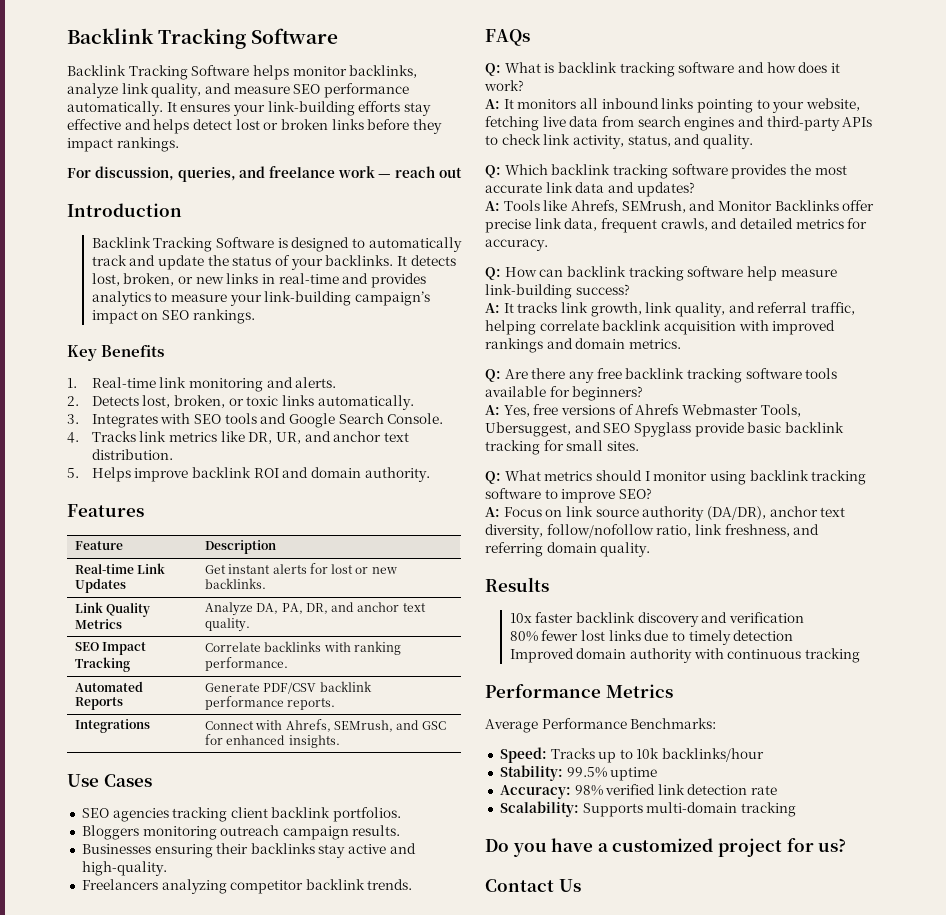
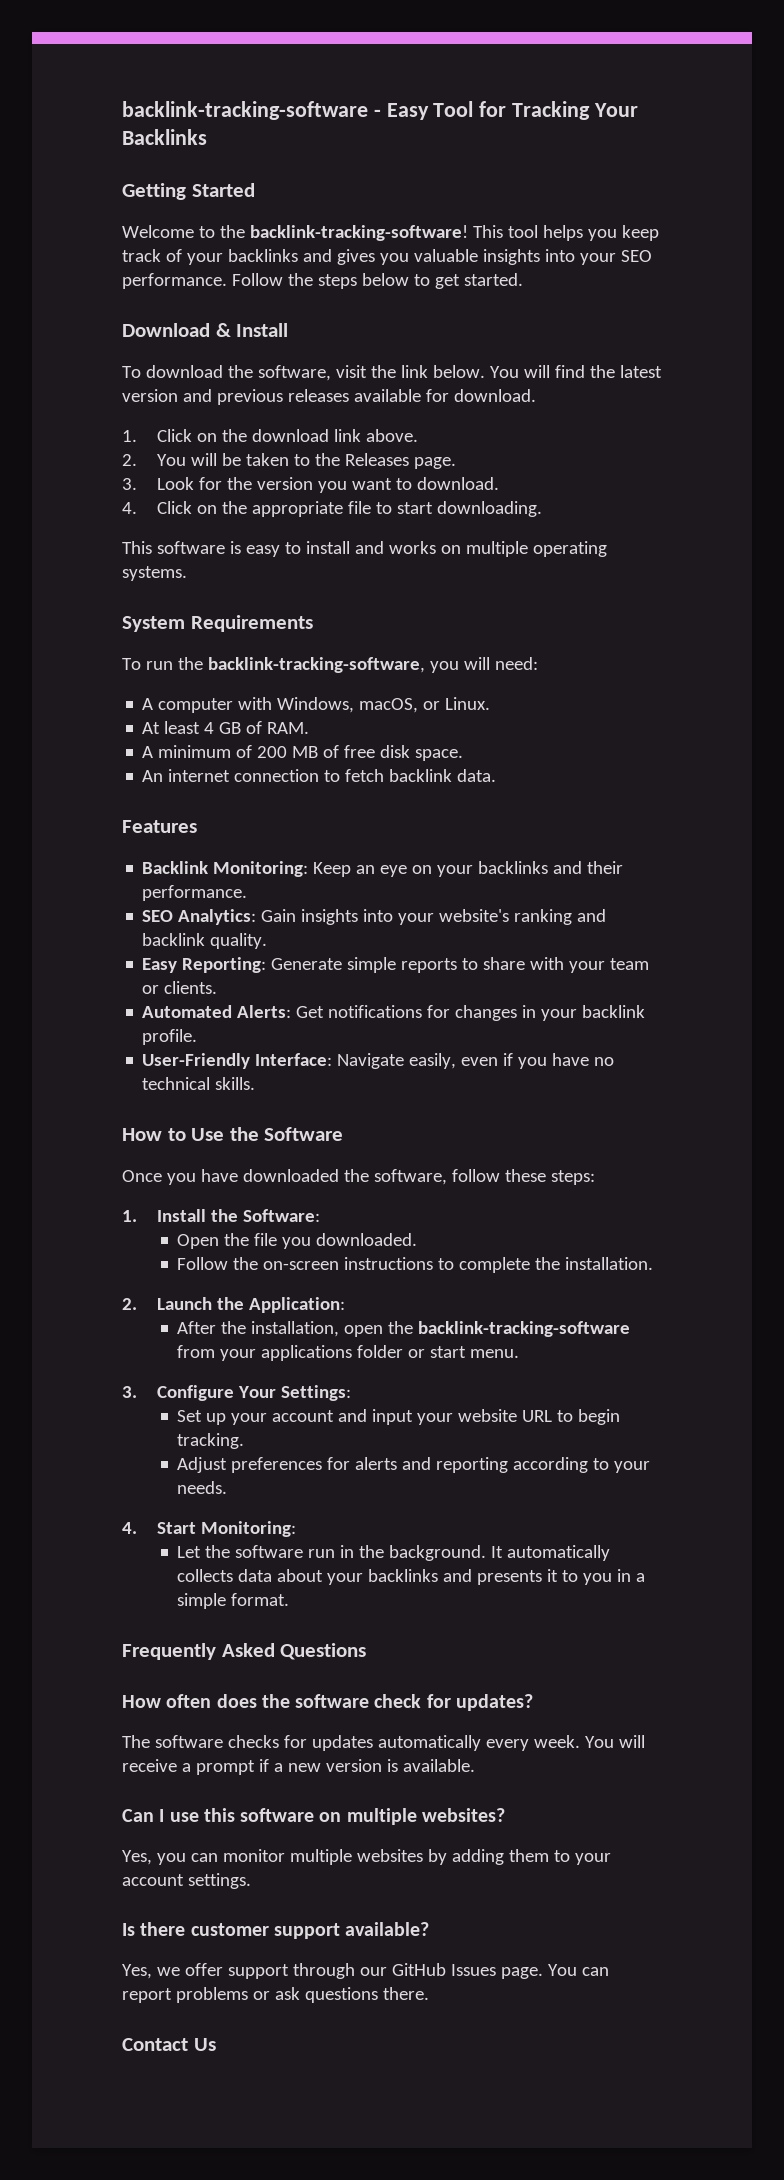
[67,28,339,49] [67,65,418,80] [67,83,409,98] [67,101,431,116] [67,119,442,134] [67,137,179,152] [67,166,462,182] [67,203,182,217] [91,237,462,252] [91,255,456,270] [91,273,426,288] [91,291,431,306] [91,309,255,324] [67,345,165,361] [67,377,337,392] [67,395,414,410] [67,413,444,428] [67,431,409,444] [91,449,173,460] [67,467,430,482] [67,504,144,517] [75,541,124,550] [205,540,277,554] [75,563,166,574] [75,578,127,593] [205,563,397,574] [205,578,267,589] [75,602,151,617] [75,619,123,629] [205,602,426,616] [205,618,251,632] [75,642,147,655] [75,657,131,672] [205,641,401,655] [205,657,289,671] [75,681,144,692] [75,697,124,710] [205,681,372,694] [205,696,336,710] [75,719,151,733] [205,719,447,732] [205,734,340,748] [67,774,152,787] [81,807,402,822] [81,825,401,840] [81,843,416,858] [81,861,167,876] [81,879,413,894] [485,29,530,46] [485,62,840,77] [484,80,524,91] [485,98,860,113] [485,116,873,131] [485,134,753,149] [485,164,847,179] [485,182,695,197] [485,200,875,213] [485,218,868,233] [485,239,548,251] [485,266,837,281] [485,284,630,299] [485,302,855,317] [485,320,836,335] [485,338,681,353] [485,368,838,383] [485,386,644,401] [485,404,801,417] [485,422,844,437] [485,440,639,455] [485,470,867,485] [485,488,652,503] [485,506,846,521] [485,524,820,539] [485,542,651,557] [485,577,549,592] [509,612,805,627] [509,630,794,645] [509,648,861,663] [485,684,673,698] [485,718,717,733] [499,747,765,763] [499,765,658,781] [499,784,778,799] [499,801,796,817] [485,838,847,857] Backlink Tracking Software // Backlink Tracking Software helps monitor backlinks, analyze link quality, and measure SEO performance automatically. It ensures your link-building efforts stay effective and helps detect lost or broken links before they impact rankings. // For discussion, queries, and freelance work — reach out // Introduction // Backlink Tracking Software is designed to automatically track and update the status of your backlinks. It detects lost, broken, or new links in real-time and provides analytics to measure your link-building campaign’s impact on SEO rankings. // Key Benefits // 1. Real-time link monitoring and alerts. // 2. Detects lost, broken, or toxic links automatically. // 3. Integrates with SEO tools and Google Search Console. // 4. Tracks link metrics like DR, UR, and anchor text distribution. // 5. Helps improve backlink ROI and domain authority. // Features // Feature | Description // Real-time Link Updates | Get instant alerts for lost or new backlinks. // Link Quality Metrics | Analyze DA, PA, DR, and anchor text quality. // SEO Impact Tracking | Correlate backlinks with ranking performance. // Automated Reports | Generate PDF/CSV backlink performance reports. // Integrations | Connect with Ahrefs, SEMrush, and GSC for enhanced insights. // Use Cases // SEO agencies tracking client backlink portfolios. // Bloggers monitoring outreach campaign results. // Businesses ensuring their backlinks stay active and high-quality. // Freelancers analyzing competitor backlink trends. // FAQs // Q: What is backlink tracking software and how does it work? // A: It monitors all inbound links pointing to your website, fetching live data from search engines and third-party APIs to check link activity, status, and quality. // Q: Which backlink tracking software provides the most accurate link data and updates? // A: Tools like Ahrefs, SEMrush, and Monitor Backlinks offer precise link data, frequent crawls, and detailed metrics for accuracy. // Q: How can backlink tracking software help measure link-building success? // A: It tracks link growth, link quality, and referral traffic, helping correlate backlink acquisition with improved rankings and domain metrics. // Q: Are there any free backlink tracking software tools available for beginners? // A: Yes, free versions of Ahrefs Webmaster Tools, Ubersuggest, and SEO Spyglass provide basic backlink tracking for small sites. // Q: What metrics should I monitor using backlink tracking software to improve SEO? // A: Focus on link source authority (DA/DR), anchor text diversity, follow/nofollow ratio, link freshness, and referring domain quality. // Results // 10x faster backlink discovery and verification // 80% fewer lost links due to timely detection // Improved domain authority with continuous tracking // Performance Metrics // Average Performance Benchmarks: // Speed: Tracks up to 10k backlinks/hour // Stability: 99.5% uptime // Accuracy: 98% verified link detection rate // Scalability: Supports multi-domain tracking // Do you have a customized project for us? -> [122,101,638,120] [122,129,207,145] [122,183,255,200] [122,225,659,241] [122,249,652,265] [122,273,523,289] [122,323,289,337] [122,365,662,381] [122,389,536,405] [122,429,418,442] [122,453,456,469] [122,477,499,493] [122,501,542,517] [122,541,607,557] [122,566,187,581] [122,615,313,632] [122,657,538,673] [142,697,491,713] [142,721,310,734] [142,745,464,761] [142,769,497,782] [122,820,197,833] [142,861,624,877] [142,885,248,901] [142,909,607,925] [142,933,268,949] [142,957,650,973] [142,981,218,994] [142,1005,646,1021] [142,1029,198,1045] [142,1053,615,1069] [142,1077,256,1090] [122,1127,344,1141] [122,1169,595,1185] [122,1209,320,1222] [177,1233,418,1249] [177,1257,654,1273] [122,1297,345,1313] [177,1321,631,1337] [177,1345,520,1361] [122,1385,351,1401] [177,1409,621,1425] [177,1433,245,1449] [177,1457,651,1473] [177,1481,228,1494] [122,1521,296,1537] [177,1545,611,1561] [177,1569,646,1585] [177,1593,290,1609] [122,1643,367,1660] [122,1694,533,1711] [122,1735,645,1751] [122,1759,475,1775] [122,1808,505,1825] [122,1849,611,1865] [122,1873,251,1889] [122,1922,430,1939] [122,1963,609,1979] [122,1987,429,2003] backlink-tracking-software - Easy Tool for Tracking Your Backlinks // Getting Started // Welcome to the backlink-tracking-software! This tool helps you keep track of your backlinks and gives you valuable insights into your SEO performance. Follow the steps below to get started. // Download & Install // To download the software, visit the link below. You will find the latest version and previous releases available for download. // 1. Click on the download link above. // 2. You will be taken to the Releases page. // 3. Look for the version you want to download. // 4. Click on the appropriate file to start downloading. // This software is easy to install and works on multiple operating systems. // System Requirements // To run the backlink-tracking-software, you will need: // A computer with Windows, macOS, or Linux. // At least 4 GB of RAM. // A minimum of 200 MB of free disk space. // An internet connection to fetch backlink data. // Features // Backlink Monitoring: Keep an eye on your backlinks and their performance. // SEO Analytics: Gain insights into your website's ranking and backlink quality. // Easy Reporting: Generate simple reports to share with your team or clients. // Automated Alerts: Get notifications for changes in your backlink profile. // User-Friendly Interface: Navigate easily, even if you have no technical skills. // How to Use the Software // Once you have downloaded the software, follow these steps: // 1. Install the Software: // Open the file you downloaded. // Follow the on-screen instructions to complete the installation. // 2. Launch the Application: // After the installation, open the backlink-tracking-software from your applications folder or start menu. // 3. Configure Your Settings: // Set up your account and input your website URL to begin tracking. // Adjust preferences for alerts and reporting according to your needs. // 4. Start Monitoring: // Let the software run in the background. It automatically collects data about your backlinks and presents it to you in a simple format. // Frequently Asked Questions // How often does the software check for updates? // The software checks for updates automatically every week. You will receive a prompt if a new version is available. // Can I use this software on multiple websites? // Yes, you can monitor multiple websites by adding them to your account settings. // Is there customer support available? // Yes, we offer support through our GitHub Issues page. You can report problems or ask questions there.

